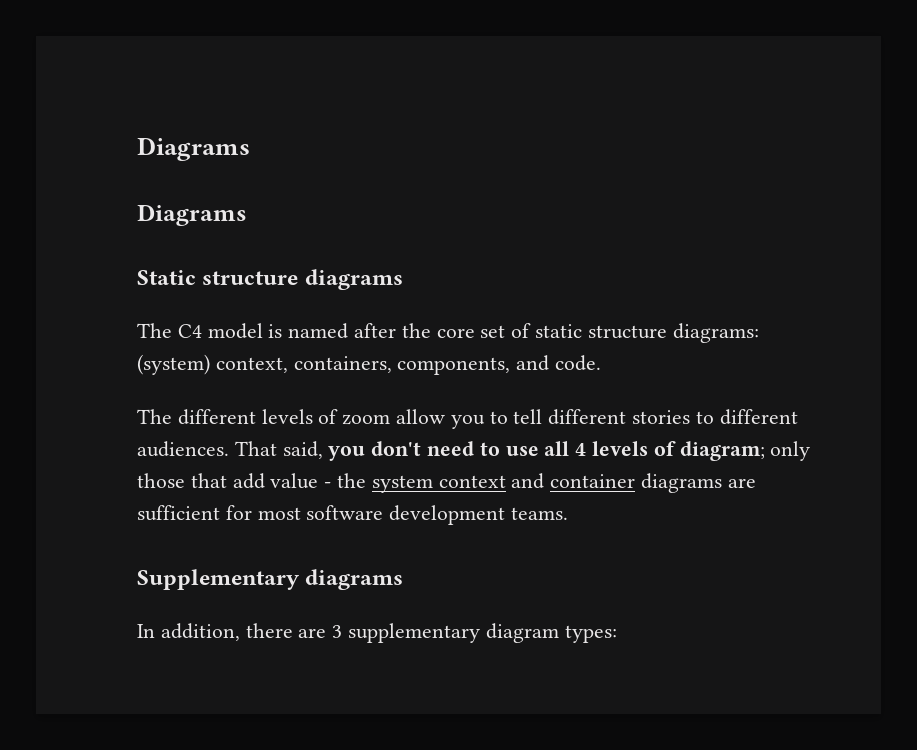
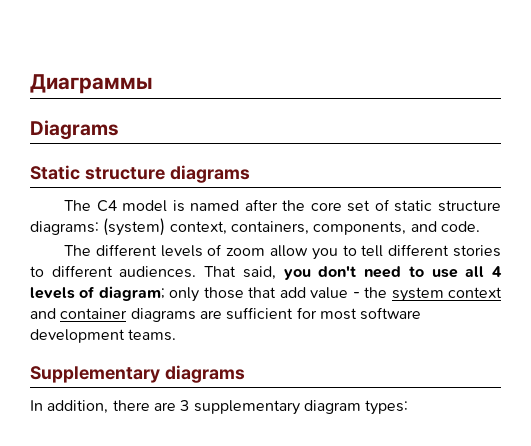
[137,137,250,161] Diagrams -> [30,74,153,94] Диаграммы

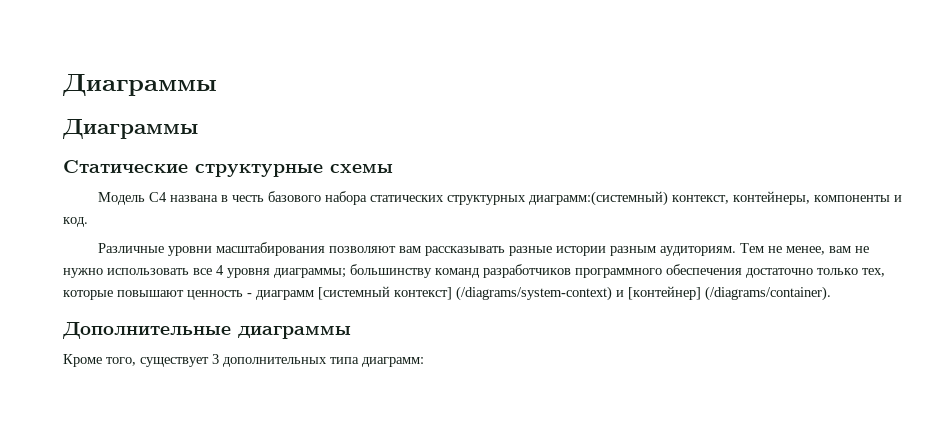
[30,74,153,94] [30,120,119,140] [30,165,250,183] [64,199,501,212] [30,218,480,236] [64,244,502,260] [30,265,503,280] [30,286,502,302] [30,307,422,322] [30,329,177,343] [30,365,245,383] [30,400,409,415] Диаграммы // Diagrams // Static structure diagrams // The C4 model is named after the core set of static structure diagrams: (system) context, containers, components, and code. // The different levels of zoom allow you to tell different stories to different audiences. That said, you don't need to use all 4 levels of diagram; only those that add value - the system context and container diagrams are sufficient for most software development teams. // Supplementary diagrams // In addition, there are 3 supplementary diagram types: -> [62,74,217,96] [62,119,198,139] [63,160,393,177] [97,191,902,206] [63,217,88,227] [97,242,869,256] [63,264,885,278] [63,286,831,301] [62,322,351,339] [63,354,424,367] Диаграммы // Диаграммы // Статические структурные схемы // Модель C4 названа в честь базового набора статических структурных диаграмм:(системный) контекст, контейнеры, компоненты и код. // Различные уровни масштабирования позволяют вам рассказывать разные истории разным аудиториям. Тем не менее, вам не нужно использовать все 4 уровня диаграммы; большинству команд разработчиков программного обеспечения достаточно только тех, которые повышают ценность - диаграмм [системный контекст] (/diagrams/system-context) и [контейнер] (/diagrams/container). // Дополнительные диаграммы // Кроме того, существует 3 дополнительных типа диаграмм:

